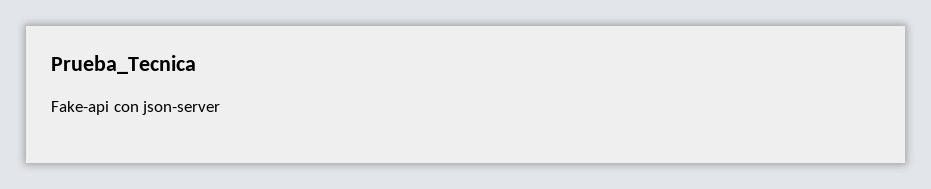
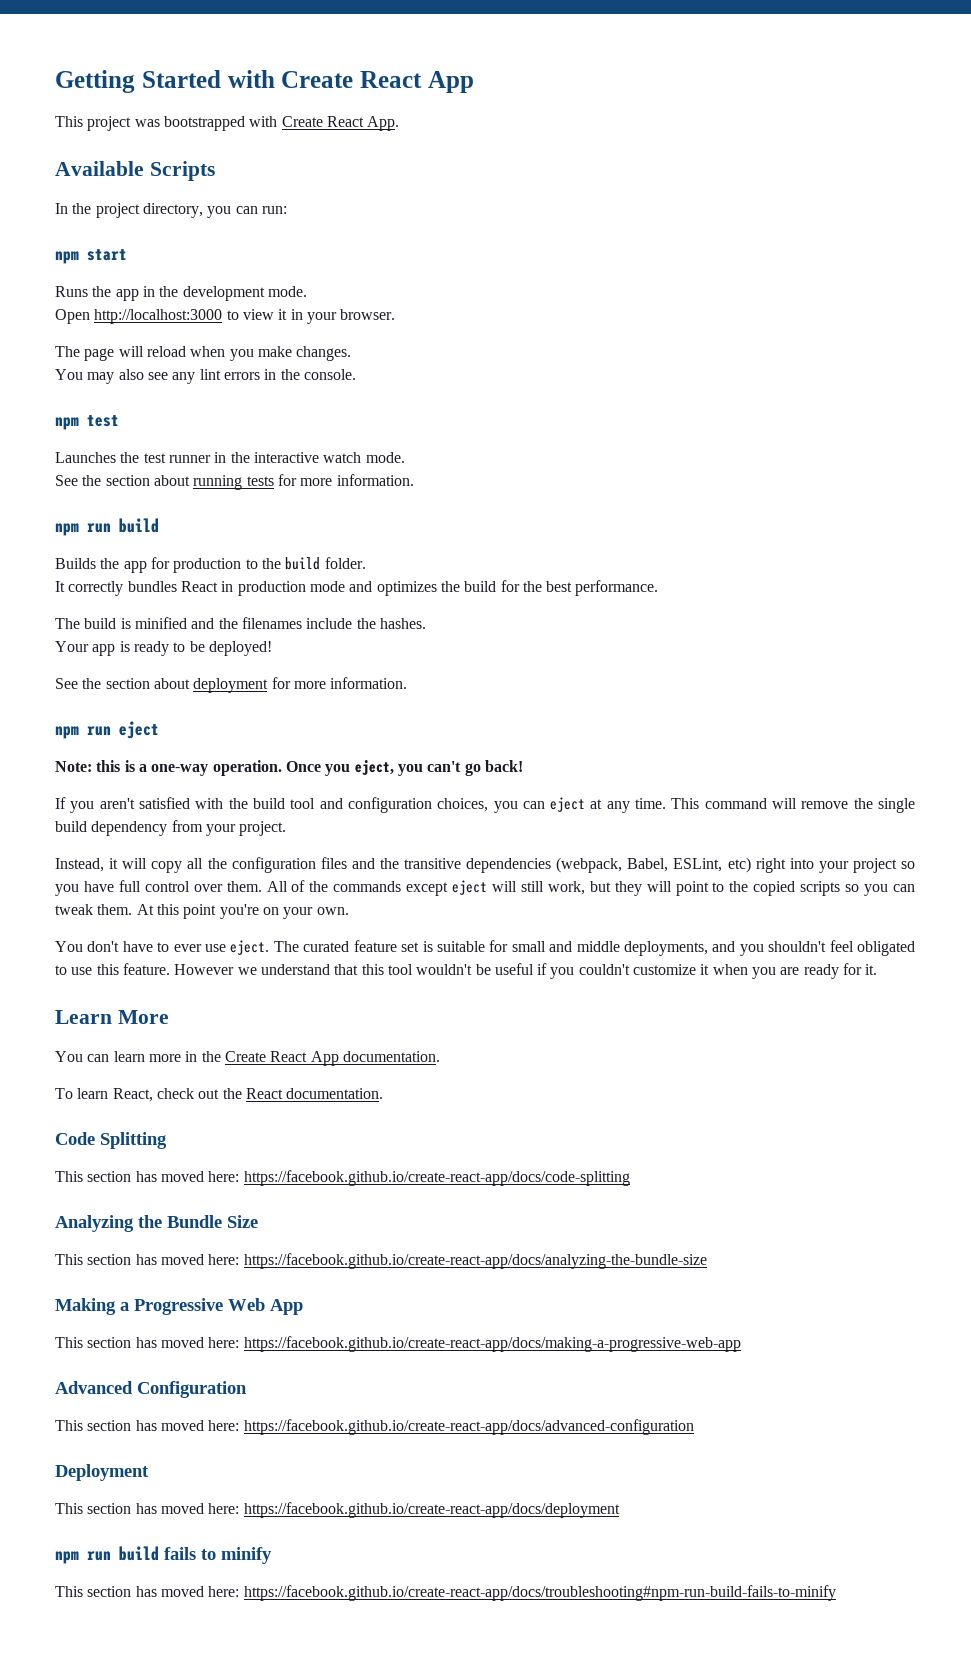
[51,55,196,74] [51,101,221,115] Prueba_Tecnica // Fake-api con json-server -> [55,70,474,93] [55,116,400,131] [55,161,215,181] [55,203,287,218] [55,249,127,264] [55,286,307,301] [55,309,396,324] [55,346,352,361] [55,369,356,384] [55,415,119,430] [55,452,405,463] [55,474,414,490] [55,518,159,536] [55,557,366,573] [55,580,659,596] [55,617,426,629] [55,641,272,656] [55,677,408,693] [55,721,159,739] [55,760,523,776] [55,797,916,813] [55,820,287,836] [55,857,916,873] [55,880,915,896] [55,904,349,919] [55,940,915,956] [55,963,878,979] [55,1010,169,1024] [55,1051,440,1066] [55,1088,384,1102] [55,1132,167,1149] [55,1170,630,1186] [55,1215,258,1232] [55,1253,707,1269] [55,1298,303,1315] [55,1336,741,1352] [55,1381,247,1398] [55,1419,694,1435] [55,1464,149,1481] [55,1502,620,1518] [55,1546,272,1564] [55,1585,836,1601] Getting Started with Create React App // This project was bootstrapped with Create React App. // Available Scripts // In the project directory, you can run: // npm start // Runs the app in the development mode. // Open http://localhost:3000 to view it in your browser. // The page will reload when you make changes. // You may also see any lint errors in the console. // npm test // Launches the test runner in the interactive watch mode. // See the section about running tests for more information. // npm run build // Builds the app for production to the build folder. // It correctly bundles React in production mode and optimizes the build for the best performance. // The build is minified and the filenames include the hashes. // Your app is ready to be deployed! // See the section about deployment for more information. // npm run eject // Note: this is a one-way operation. Once you eject, you can't go back! // If you aren't satisfied with the build tool and configuration choices, you can eject at any time. This command will remove the single build dependency from your project. // Instead, it will copy all the configuration files and the transitive dependencies (webpack, Babel, ESLint, etc) right into your project so you have full control over them. All of the commands except eject will still work, but they will point to the copied scripts so you can tweak them. At this point you're on your own. // You don't have to ever use eject. The curated feature set is suitable for small and middle deployments, and you shouldn't feel obligated to use this feature. However we understand that this tool wouldn't be useful if you couldn't customize it when you are ready for it. // Learn More // You can learn more in the Create React App documentation. // To learn React, check out the React documentation. // Code Splitting // This section has moved here: https://facebook.github.io/create-react-app/docs/code-splitting // Analyzing the Bundle Size // This section has moved here: https://facebook.github.io/create-react-app/docs/analyzing-the-bundle-size // Making a Progressive Web App // This section has moved here: https://facebook.github.io/create-react-app/docs/making-a-progressive-web-app // Advanced Configuration // This section has moved here: https://facebook.github.io/create-react-app/docs/advanced-configuration // Deployment // This section has moved here: https://facebook.github.io/create-react-app/docs/deployment // npm run build fails to minify // This section has moved here: https://facebook.github.io/create-react-app/docs/troubleshooting#npm-run-build-fails-to-minify

